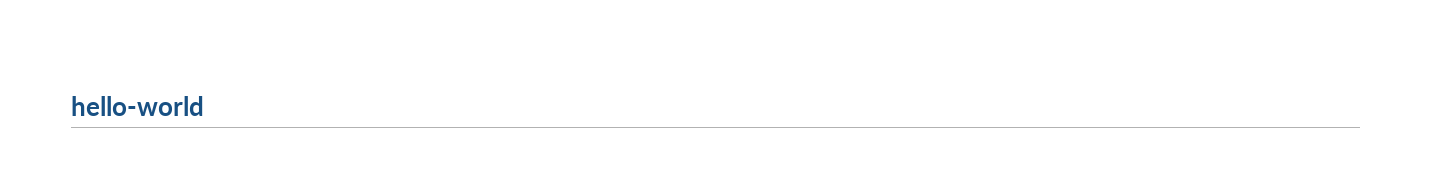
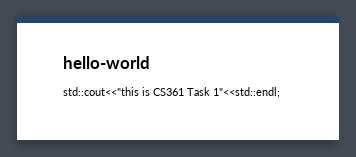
(204, 106) none -> [63,87,280,98] // std::cout<<"this is CS361 Task 1"<<std::endl;

